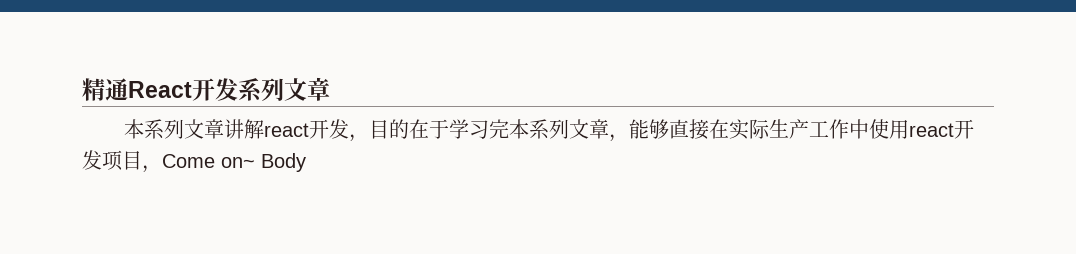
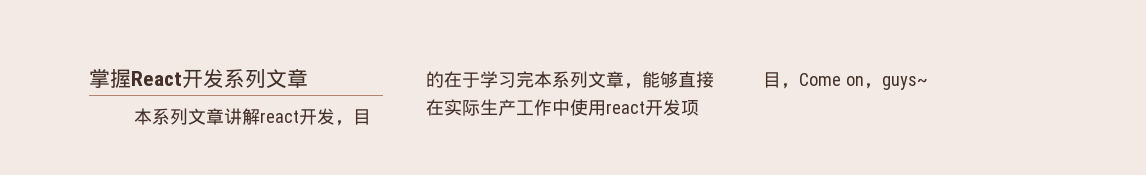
[82,78,128,101] 精通 -> [89,68,131,88] 掌握
[221,153,306,172] on~ Body -> [845,76,928,90] on，guys~

